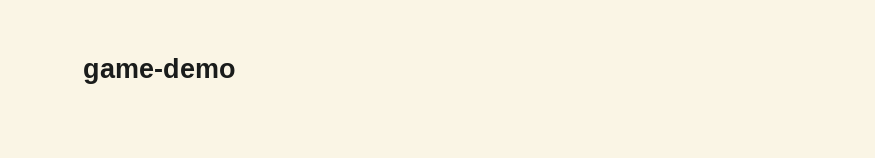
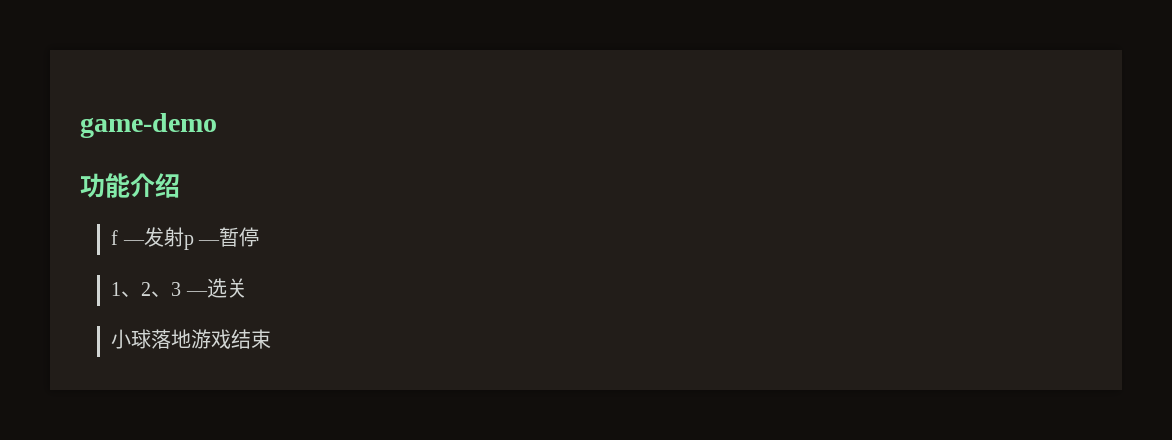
(236, 71) none -> [80,173,180,198] [111,227,260,250] [111,278,247,298] [111,329,272,349] // 功能介绍 // f —发射p —暂停 // 1、2、3 —选关 // 小球落地游戏结束

